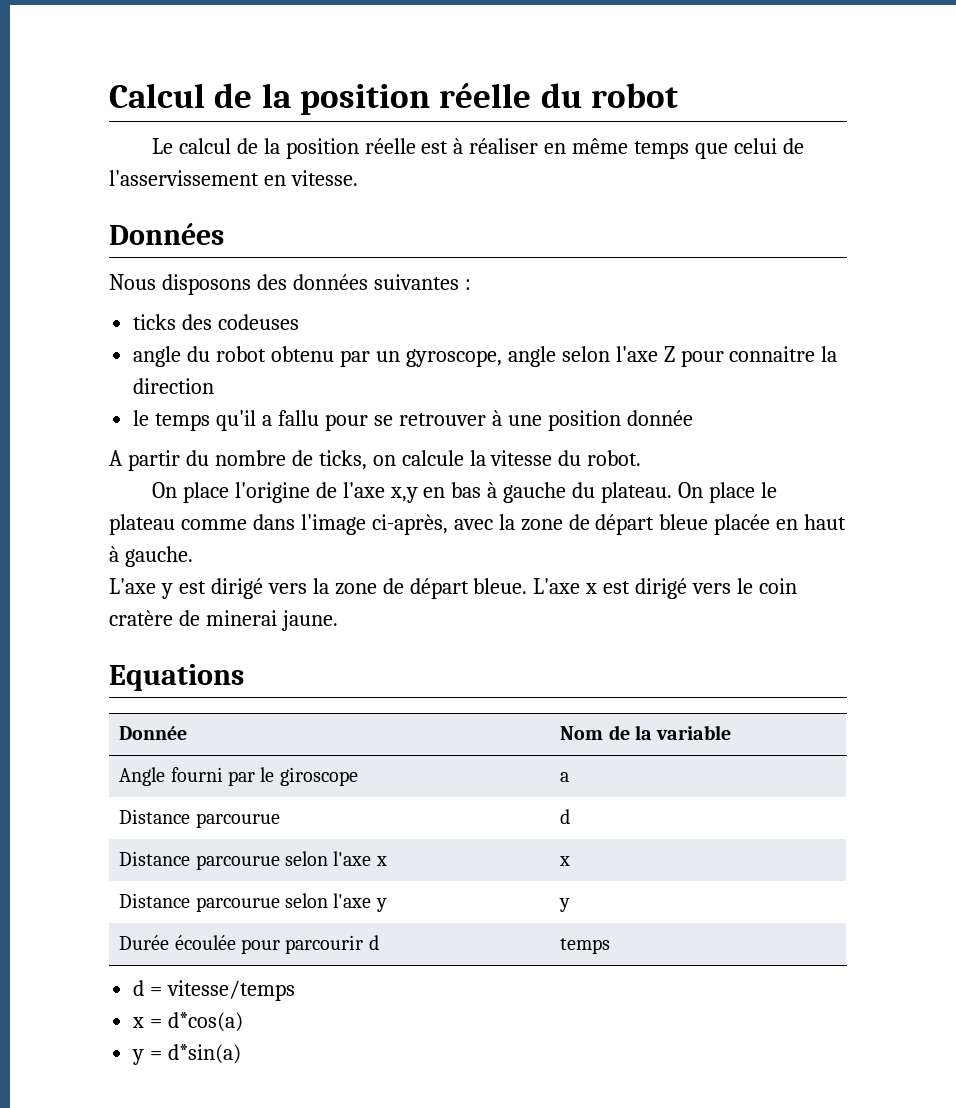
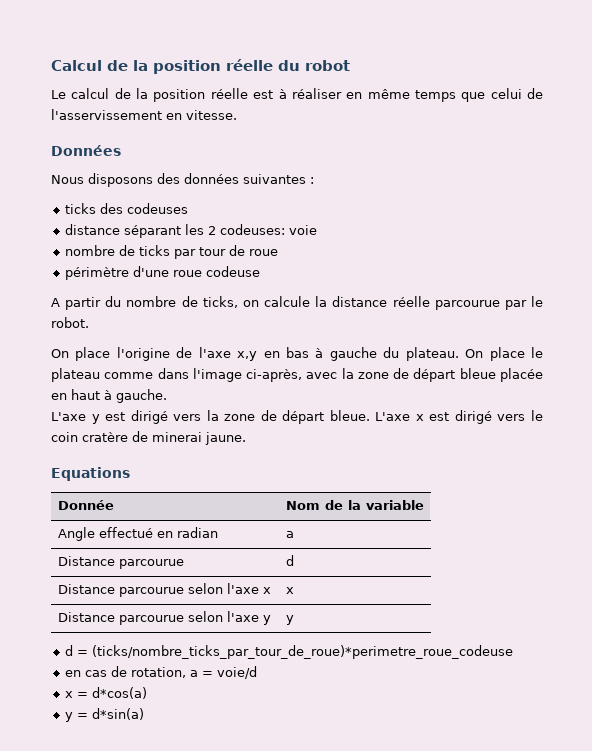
[133,346,838,367] [133,378,215,394] [133,410,693,431] angle du robot obtenu par un gyroscope, angle selon l'axe Z pour connaitre la direction // le temps qu'il a fallu pour se retrouver à une position donnée -> [64,224,317,238] [64,245,278,259] [64,266,260,280] distance séparant les 2 codeuses: voie // nombre de ticks par tour de roue // périmètre d'une roue codeuse
[490,450,582,466] vitesse du -> [332,296,543,310] distance réelle parcourue par le
[170,767,358,786] fourni par le giroscope -> [98,527,218,538] effectué en radian
[119,935,379,954] [560,938,611,954] [133,980,296,1001] // Durée écoulée pour parcourir d | temps // d = vitesse/temps -> [64,645,513,659] [64,666,257,679] // d = (ticks/nombre_ticks_par_tour_de_roue)*perimetre_roue_codeuse // en cas de rotation, a = voie/d

